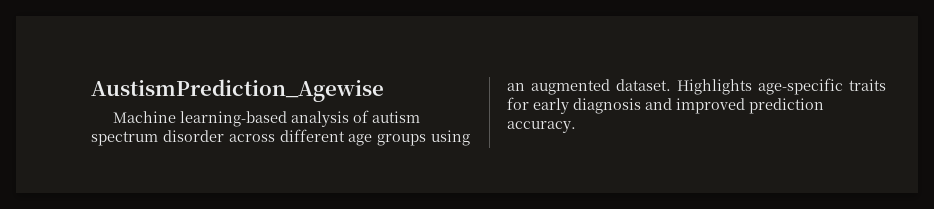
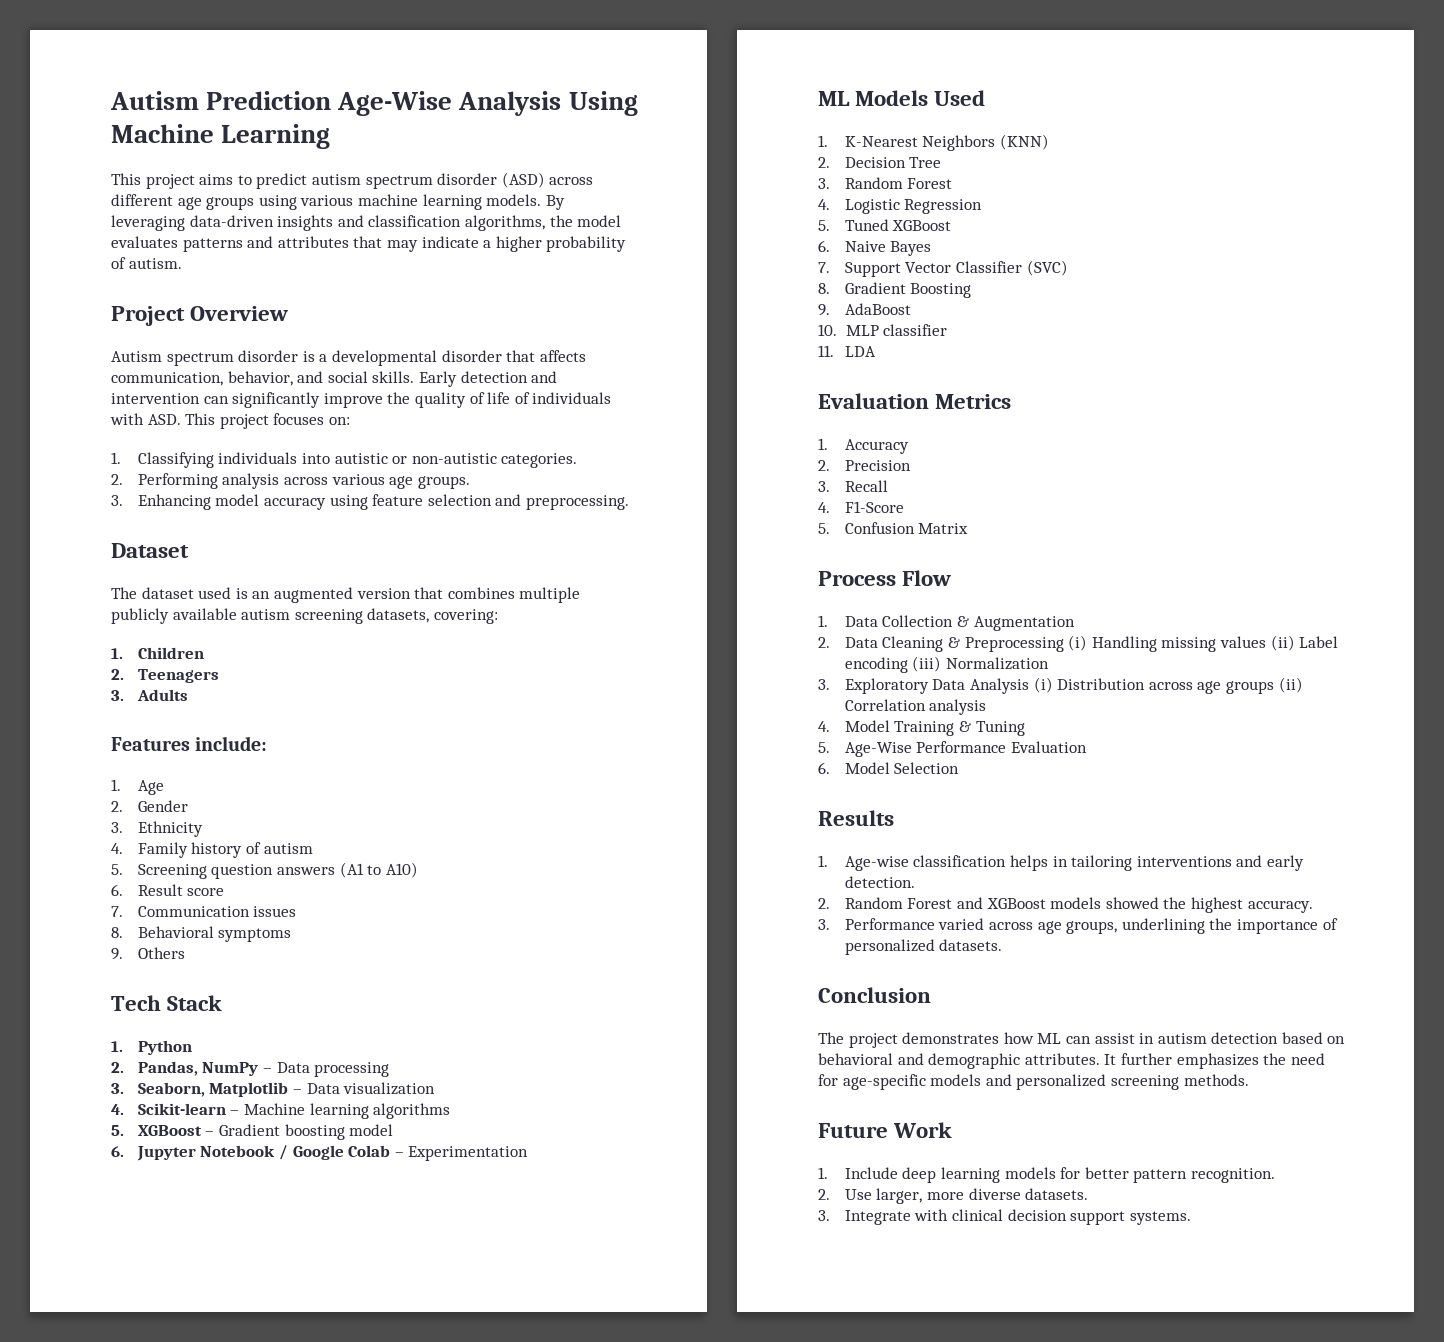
[91,79,384,102] [113,110,370,127] AustismPrediction_Agewise // Machine learning-based analysis of -> [110,91,638,116] [111,124,331,149] [111,173,308,189] Autism Prediction Age-Wise Analysis Using Machine Learning // This project aims to predict
(224, 136) none -> [501,172,545,188] (ASD)
[507,78,886,95] [507,97,824,114] [507,121,576,133] an augmented dataset. Highlights age-specific traits for early diagnosis and improved prediction accuracy. -> [300,194,565,210] [111,215,622,231] [111,236,627,252] [111,257,182,269] [111,306,289,326] [111,350,586,366] [111,371,558,387] [111,392,612,408] [110,413,350,429] [111,452,578,468] [111,473,470,489] [111,494,629,510] [111,543,189,558] [111,587,581,603] [111,608,498,624] [111,647,204,659] [111,669,219,683] [111,689,188,701] [111,736,268,751] [111,779,164,795] [111,800,188,812] [111,821,203,837] [111,842,313,858] [111,862,418,879] [111,884,225,896] [111,906,297,917] [111,926,292,942] [111,947,185,960] [111,995,223,1011] [111,1040,192,1055] [111,1061,390,1077] [111,1082,436,1097] [111,1103,451,1119] [111,1124,394,1140] [111,1145,529,1161] [818,90,986,106] [818,134,1050,151] [818,157,942,168] [818,177,953,189] [818,199,983,214] [818,219,952,231] [818,240,932,256] [818,260,1068,277] [818,282,972,298] [818,303,911,316] [818,324,948,336] [818,345,876,357] [818,393,1012,409] [818,438,909,454] [818,460,911,471] [818,480,888,492] [818,501,904,513] [818,522,969,534] [818,570,952,586] [818,615,1075,631] [818,635,1339,652] [844,656,1050,673] [818,677,1303,694] [844,699,987,715] [818,720,1025,736] [818,741,1088,757] [818,762,960,774] [818,810,894,826] [818,855,1304,871] [844,876,915,888] [818,897,1313,913] [818,918,1338,934] [844,939,1003,955] [818,987,931,1003] [818,1032,1346,1048] [818,1053,1325,1069] [818,1074,1249,1090] [818,1122,953,1138] [818,1167,1275,1183] [818,1188,1089,1204] [818,1209,1191,1225] various machine learning models. By leveraging data-driven insights and classification algorithms, the model evaluates patterns and attributes that may indicate a higher probability of autism. // Project Overview // Autism spectrum disorder is a developmental disorder that affects communication, behavior, and social skills. Early detection and intervention can significantly improve the quality of life of individuals with ASD. This project focuses on: // 1. Classifying individuals into autistic or non-autistic categories. // 2. Performing analysis across various age groups. // 3. Enhancing model accuracy using feature selection and preprocessing. // Dataset // The dataset used is an augmented version that combines multiple publicly available autism screening datasets, covering: // 1. Children // 2. Teenagers // 3. Adults // Features include: // 1. Age // 2. Gender // 3. Ethnicity // 4. Family history of autism // 5. Screening question answers (A1 to A10) // 6. Result score // 7. Communication issues // 8. Behavioral symptoms // 9. Others // Tech Stack // 1. Python // 2. Pandas, NumPy – Data processing // 3. Seaborn, Matplotlib – Data visualization // 4. Scikit-learn – Machine learning algorithms // 5. XGBoost – Gradient boosting model // 6. Jupyter Notebook / Google Colab – Experimentation // ML Models Used // 1. K-Nearest Neighbors (KNN) // 2. Decision Tree // 3. Random Forest // 4. Logistic Regression // 5. Tuned XGBoost // 6. Naive Bayes // 7. Support Vector Classifier (SVC) // 8. Gradient Boosting // 9. AdaBoost // 10. MLP classifier // 11. LDA // Evaluation Metrics // 1. Accuracy // 2. Precision // 3. Recall // 4. F1-Score // 5. Confusion Matrix // Process Flow // 1. Data Collection & Augmentation // 2. Data Cleaning & Preprocessing (i) Handling missing values (ii) Label encoding (iii) Normalization // 3. Exploratory Data Analysis (i) Distribution across age groups (ii) Correlation analysis // 4. Model Training & Tuning // 5. Age-Wise Performance Evaluation // 6. Model Selection // Results // 1. Age-wise classification helps in tailoring interventions and early detection. // 2. Random Forest and XGBoost models showed the highest accuracy. // 3. Performance varied across age groups, underlining the importance of personalized datasets. // Conclusion // The project demonstrates how ML can assist in autism detection based on behavioral and demographic attributes. It further emphasizes the need for age-specific models and personalized screening methods. // Future Work // 1. Include deep learning models for better pattern recognition. // 2. Use larger, more diverse datasets. // 3. Integrate with clinical decision support systems.

